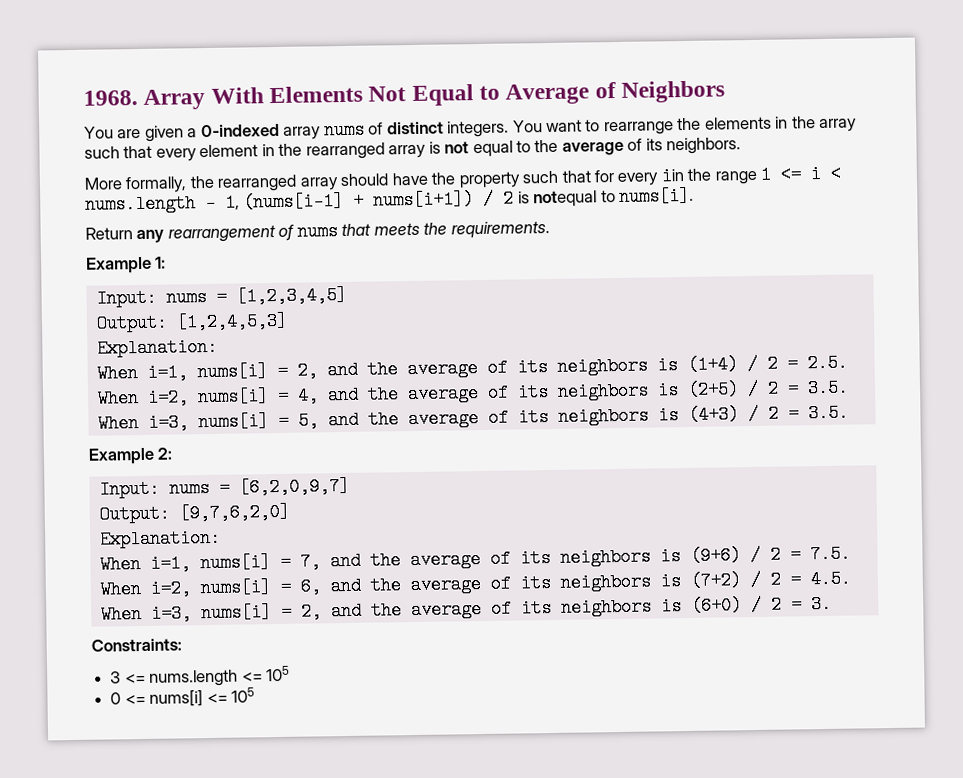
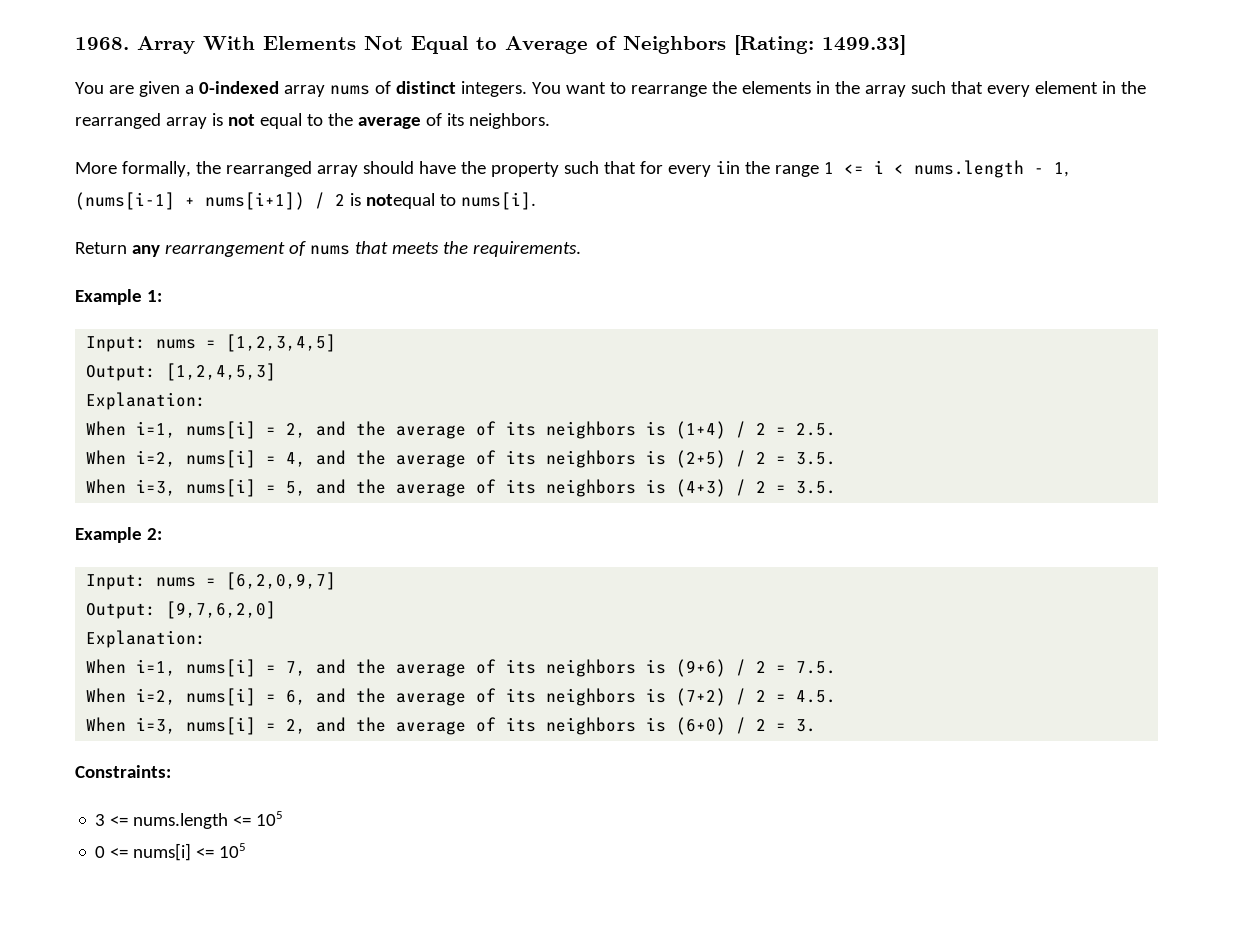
(726, 91) none -> [734,35,906,55] [Rating: 1499.33]

